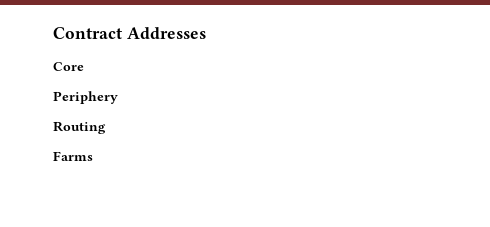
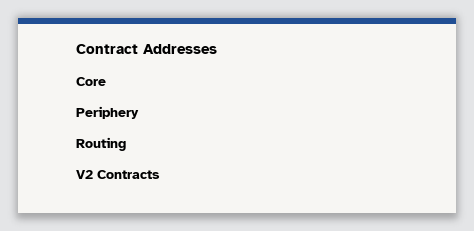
[53,151,93,161] Farms -> [76,170,160,179] V2 Contracts

